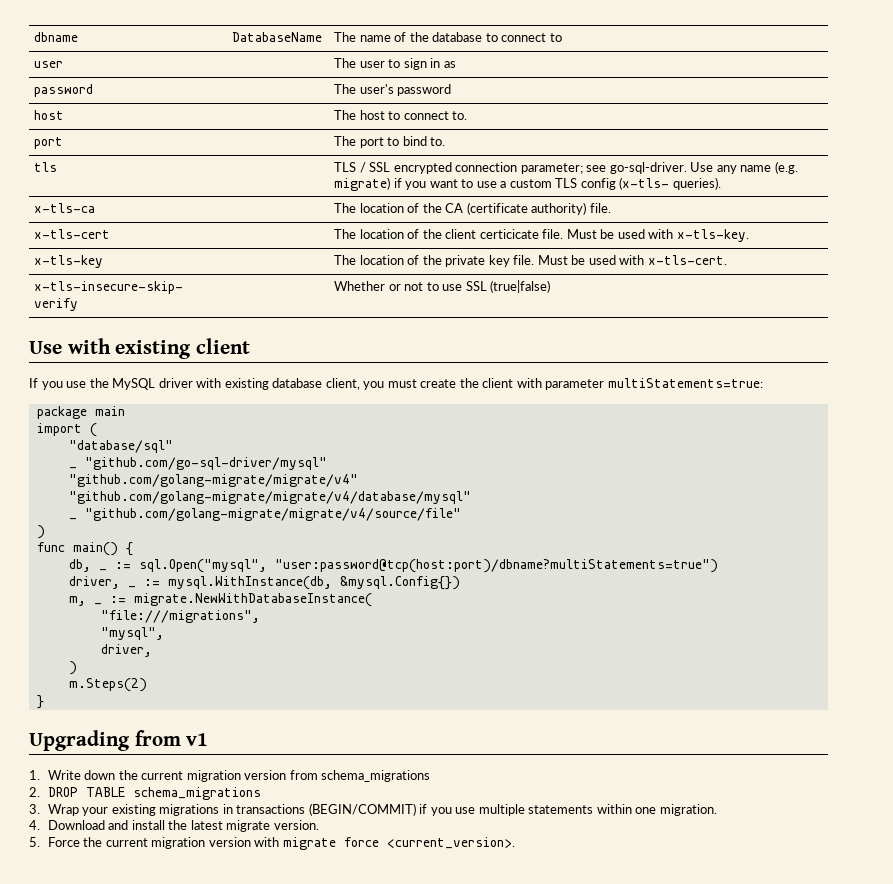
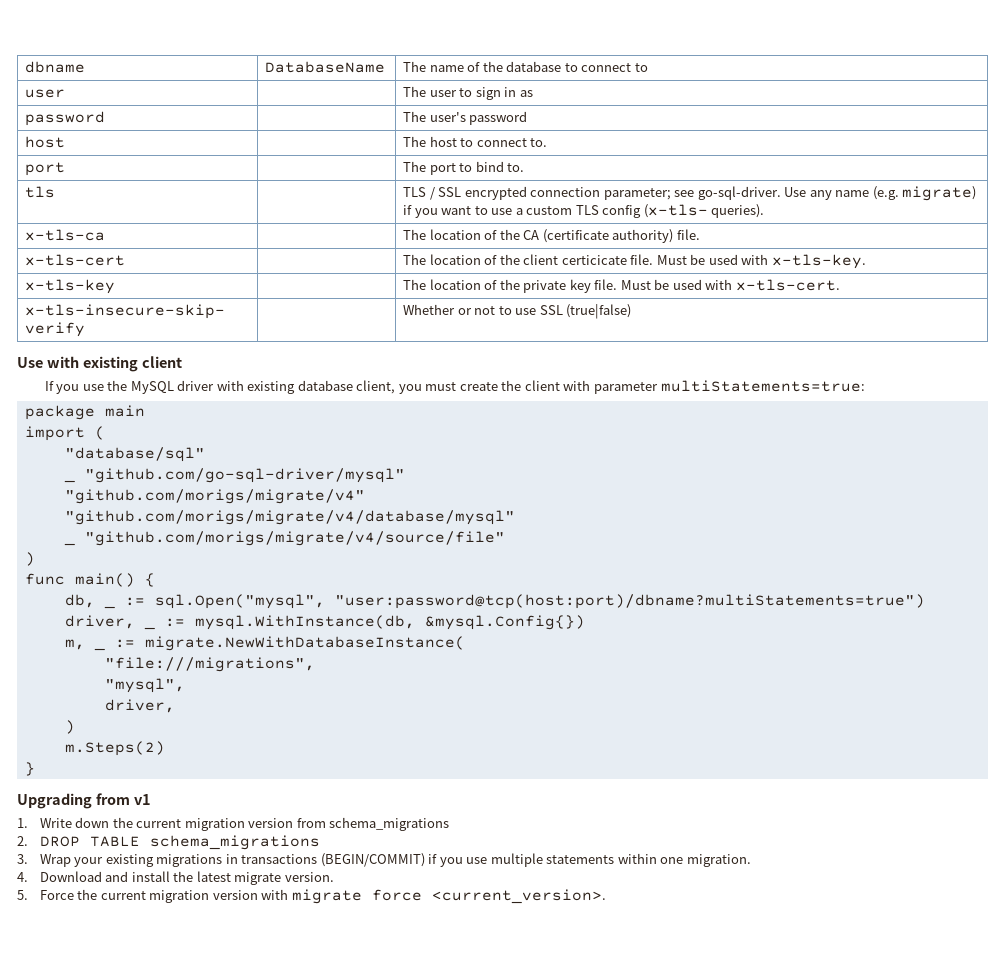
[68,474,358,487] [68,491,471,504] [68,508,461,521] "github.com/golang-migrate/migrate/v4" // "github.com/golang-migrate/migrate/v4/database/mysql" // _ "github.com/golang-migrate/migrate/v4/source/file" -> [64,489,365,504] [64,510,515,525] [63,531,505,546] "github.com/morigs/migrate/v4" // "github.com/morigs/migrate/v4/database/mysql" // _ "github.com/morigs/migrate/v4/source/file"

